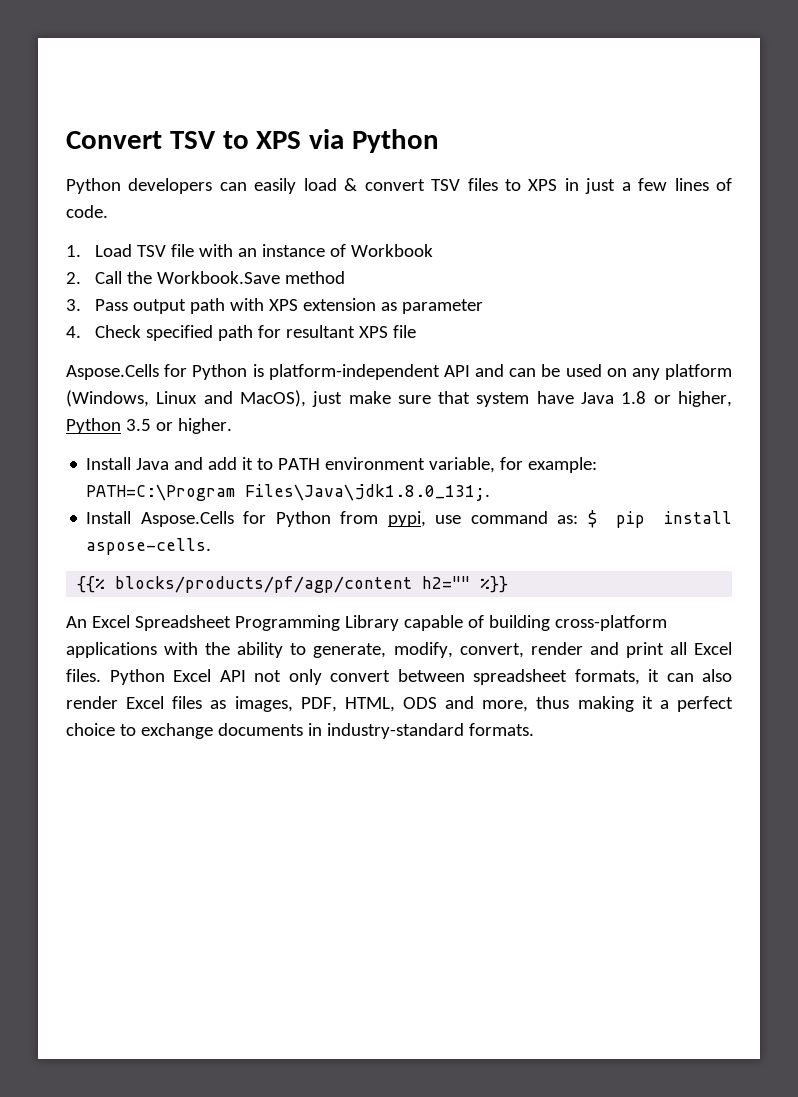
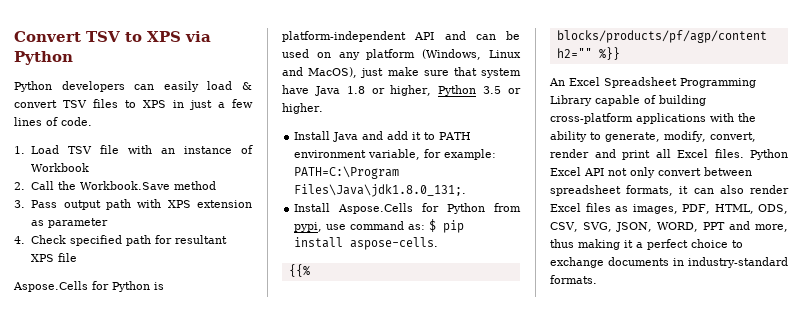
[403,697,437,709] ODS -> [758,204,788,214] [550,222,725,232] ODS, CSV, SVG, JSON, WORD, PPT

